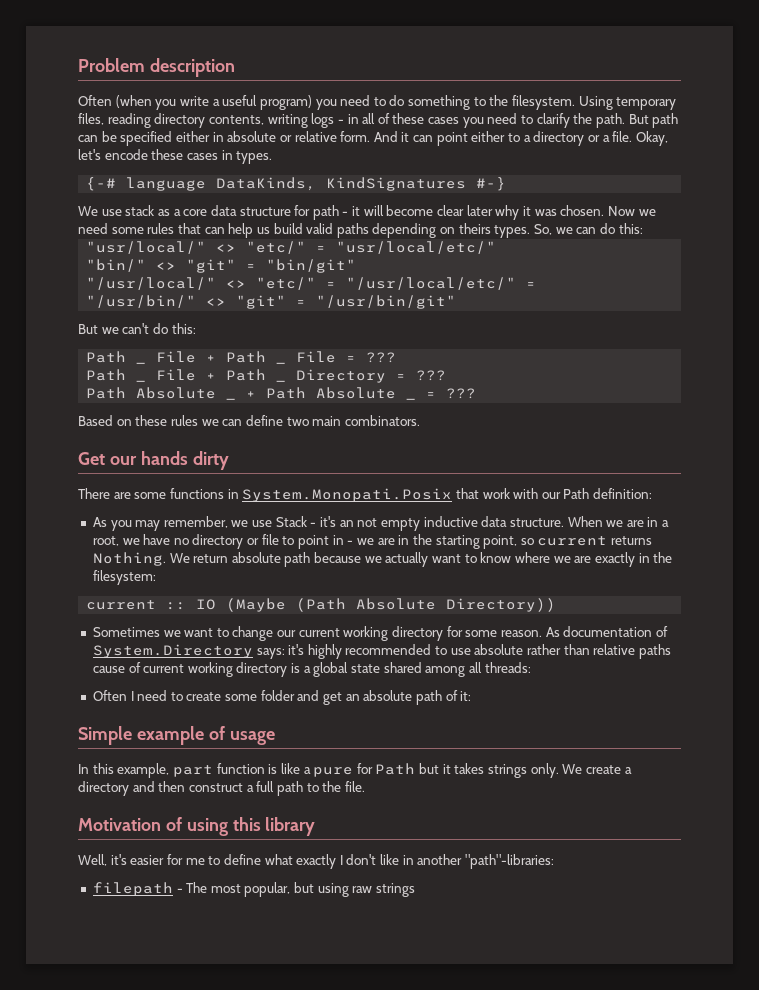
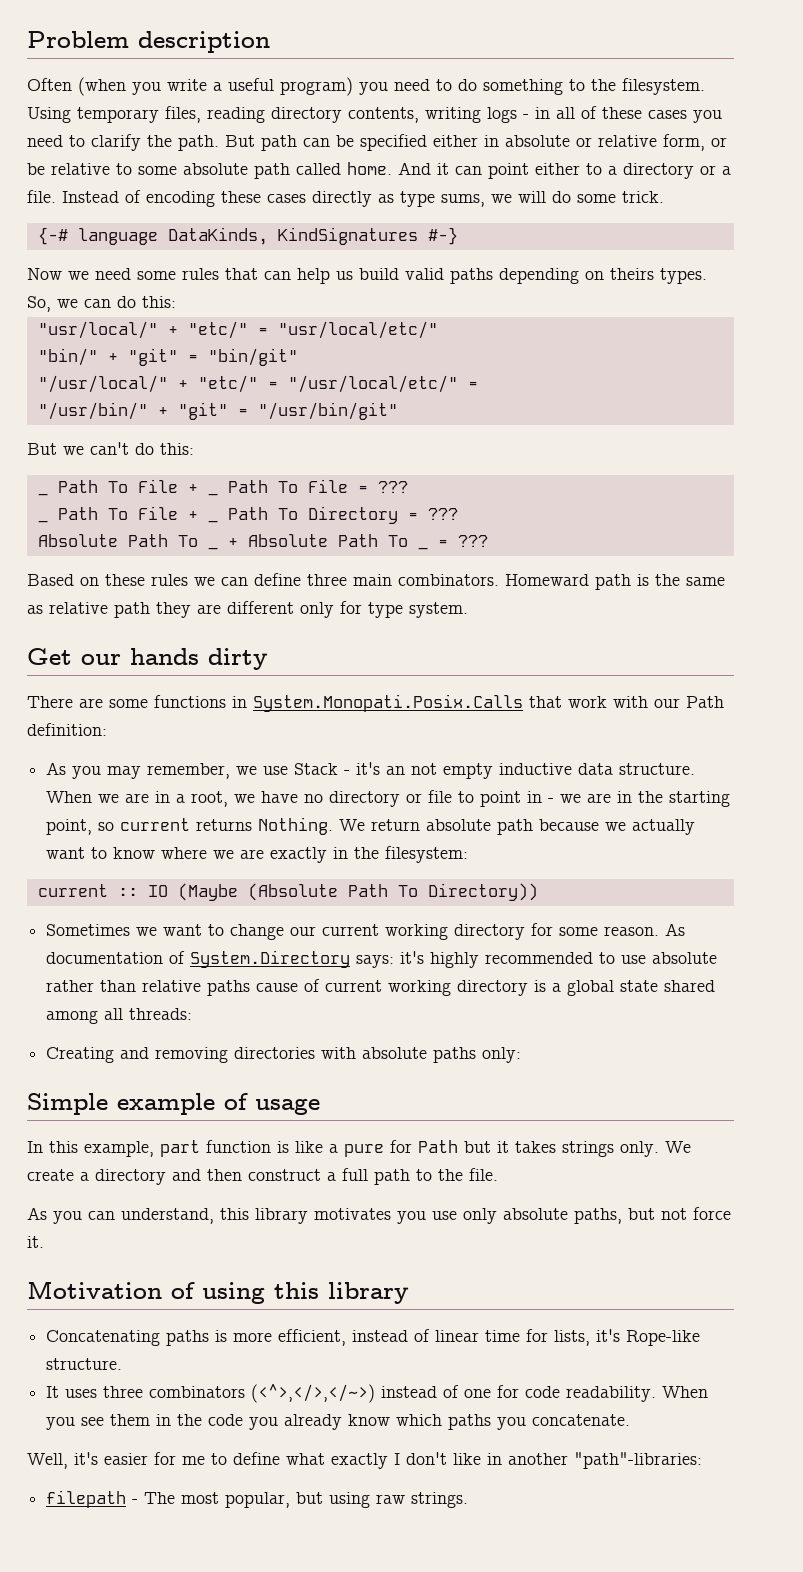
[340,131,371,142] form. -> [663,134,727,151] [27,162,392,179] form, or be relative to some absolute path called home.
[635,131,668,146] [78,149,273,164] Okay, let's encode these cases in types. -> [62,190,664,207] Instead of encoding these cases directly as type sums, we will do some trick.
[78,205,605,220] We use stack as a core data structure for path - it will become clear later why it was chosen. -> (458, 236) none
[216,244,237,252] <> -> [167,326,178,335] +
[156,262,177,270] <> -> [107,353,118,362] +
[226,280,247,288] <> -> [177,380,188,389] +
[206,298,227,306] <> -> [157,407,168,416] +
[86,351,397,364] [86,369,447,383] [86,387,237,400] [246,387,397,399] Path _ File + Path _ File = ??? // Path _ File + Path _ Directory = ??? // Path Absolute _ + Path Absolute -> [37,493,48,496] [57,479,198,493] [207,493,218,496] [227,479,408,493] [37,520,48,523] [57,506,198,520] [207,520,218,523] [227,506,458,524] [37,534,198,547] [207,547,218,550] [227,534,408,547] _ Path To File + _ Path To File = ??? // _ Path To File + _ Path To Directory = ??? // Absolute Path To _ + Absolute Path To
[286,417,309,426] two -> [307,574,347,586] three
(420, 420) none -> [505,574,725,590] [27,601,468,618] Homeward path is the same as relative path they are different only for type system.
[242,488,453,502] System.Monopati.Posix -> [253,694,523,712] System.Monopati.Posix.Calls
[296,598,437,612] (Path Absolute -> [247,883,418,901] (Absolute Path To
[92,690,472,705] Often I need to create some folder and get an absolute path of it: -> [46,1047,522,1063] Creating and removing directories with absolute paths only:
(365, 786) none -> [27,1207,731,1224] [27,1236,44,1248] // As you can understand, this library motivates you use only absolute paths, but not force it.
(316, 826) none -> [46,1329,701,1346] [46,1358,123,1370] [46,1384,709,1403] [46,1414,631,1430] // Concatenating paths is more efficient, instead of linear time for lists, it's Rope-like structure. // It uses three combinators (<^>,</>,</~>) instead of one for code readability. When you see them in the code you already know which paths you concatenate.
[376,883,416,897] strings -> [411,1492,469,1508] strings.

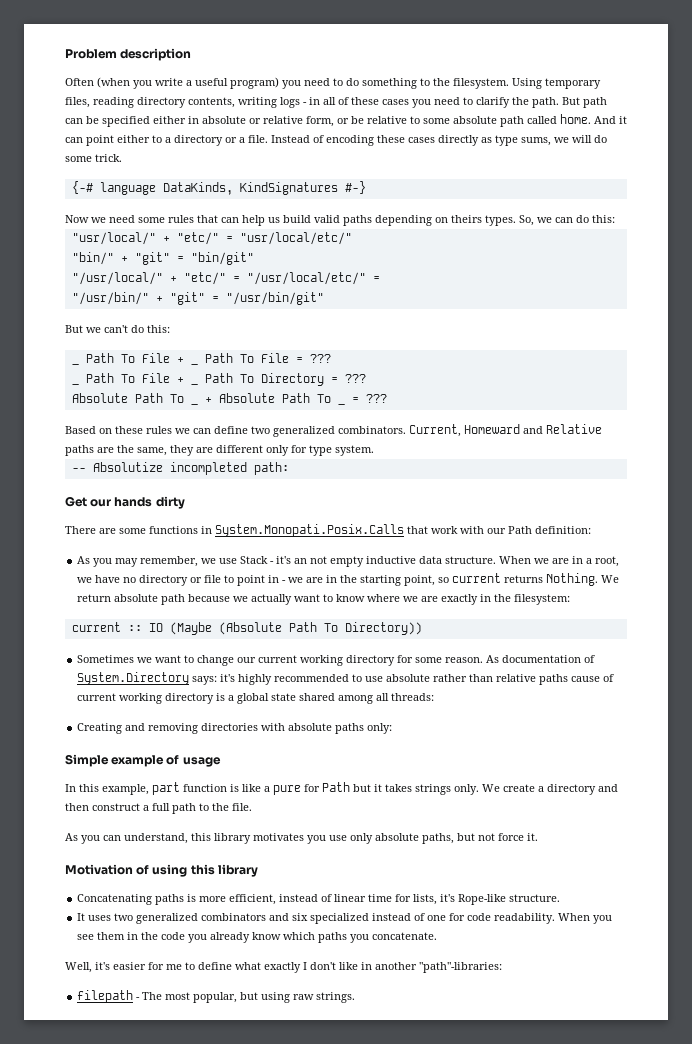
[307,574,725,590] [27,602,150,618] three main combinators. Homeward path is the same as relative path -> [251,424,602,437] [65,445,167,456] two generalized combinators. Current, Homeward and Relative paths are the same,
(468, 610) none -> [71,462,289,475] // -- Absolutize incompleted path:
[103,1384,376,1403] three combinators (<^>,</>,</~>) -> [114,913,370,924] two generalized combinators and six specialized

